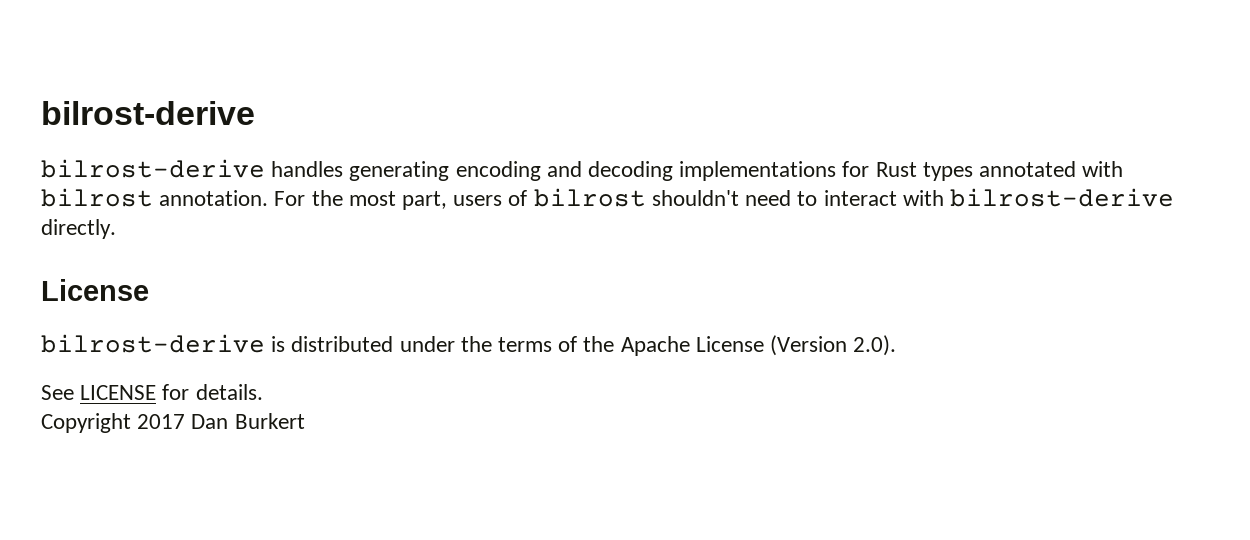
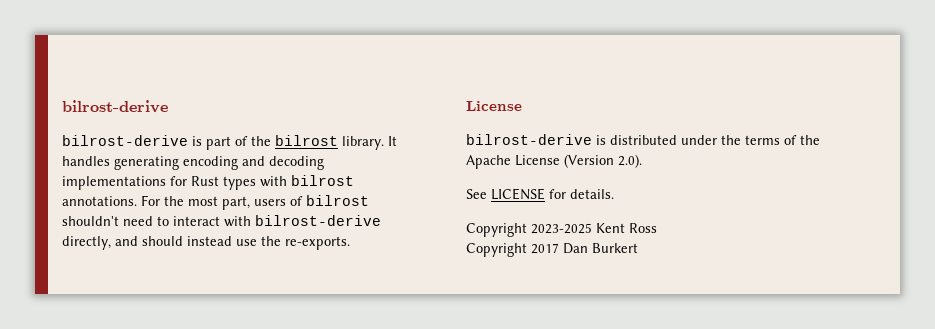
(265, 168) none -> [192,135,397,150] is part of the bilrost library. It
[979,161,1077,177] annotated -> (256, 183) none
[159,190,269,206] annotation. -> [62,196,137,206] annotations.
[41,219,116,239] directly. -> [62,236,350,250] directly, and should instead use the re-exports.
(263, 392) none -> [466,223,657,237] // Copyright 2023-2025 Kent Ross

